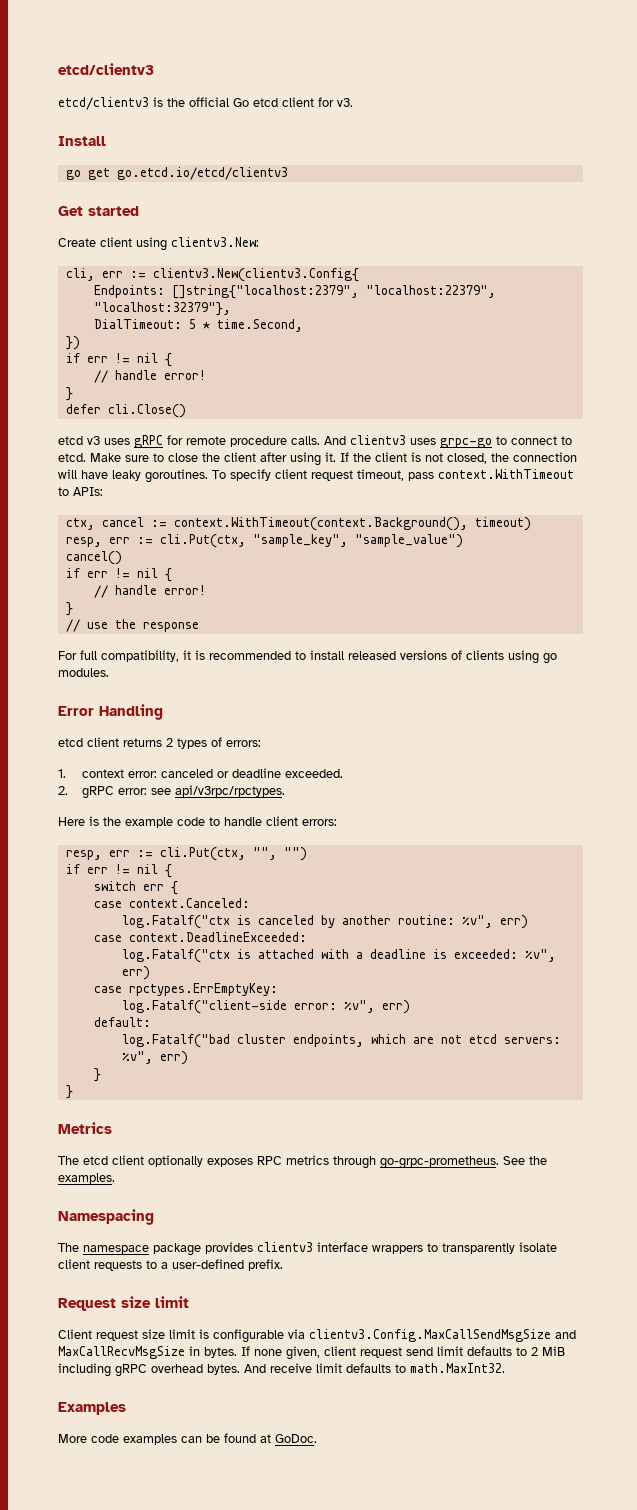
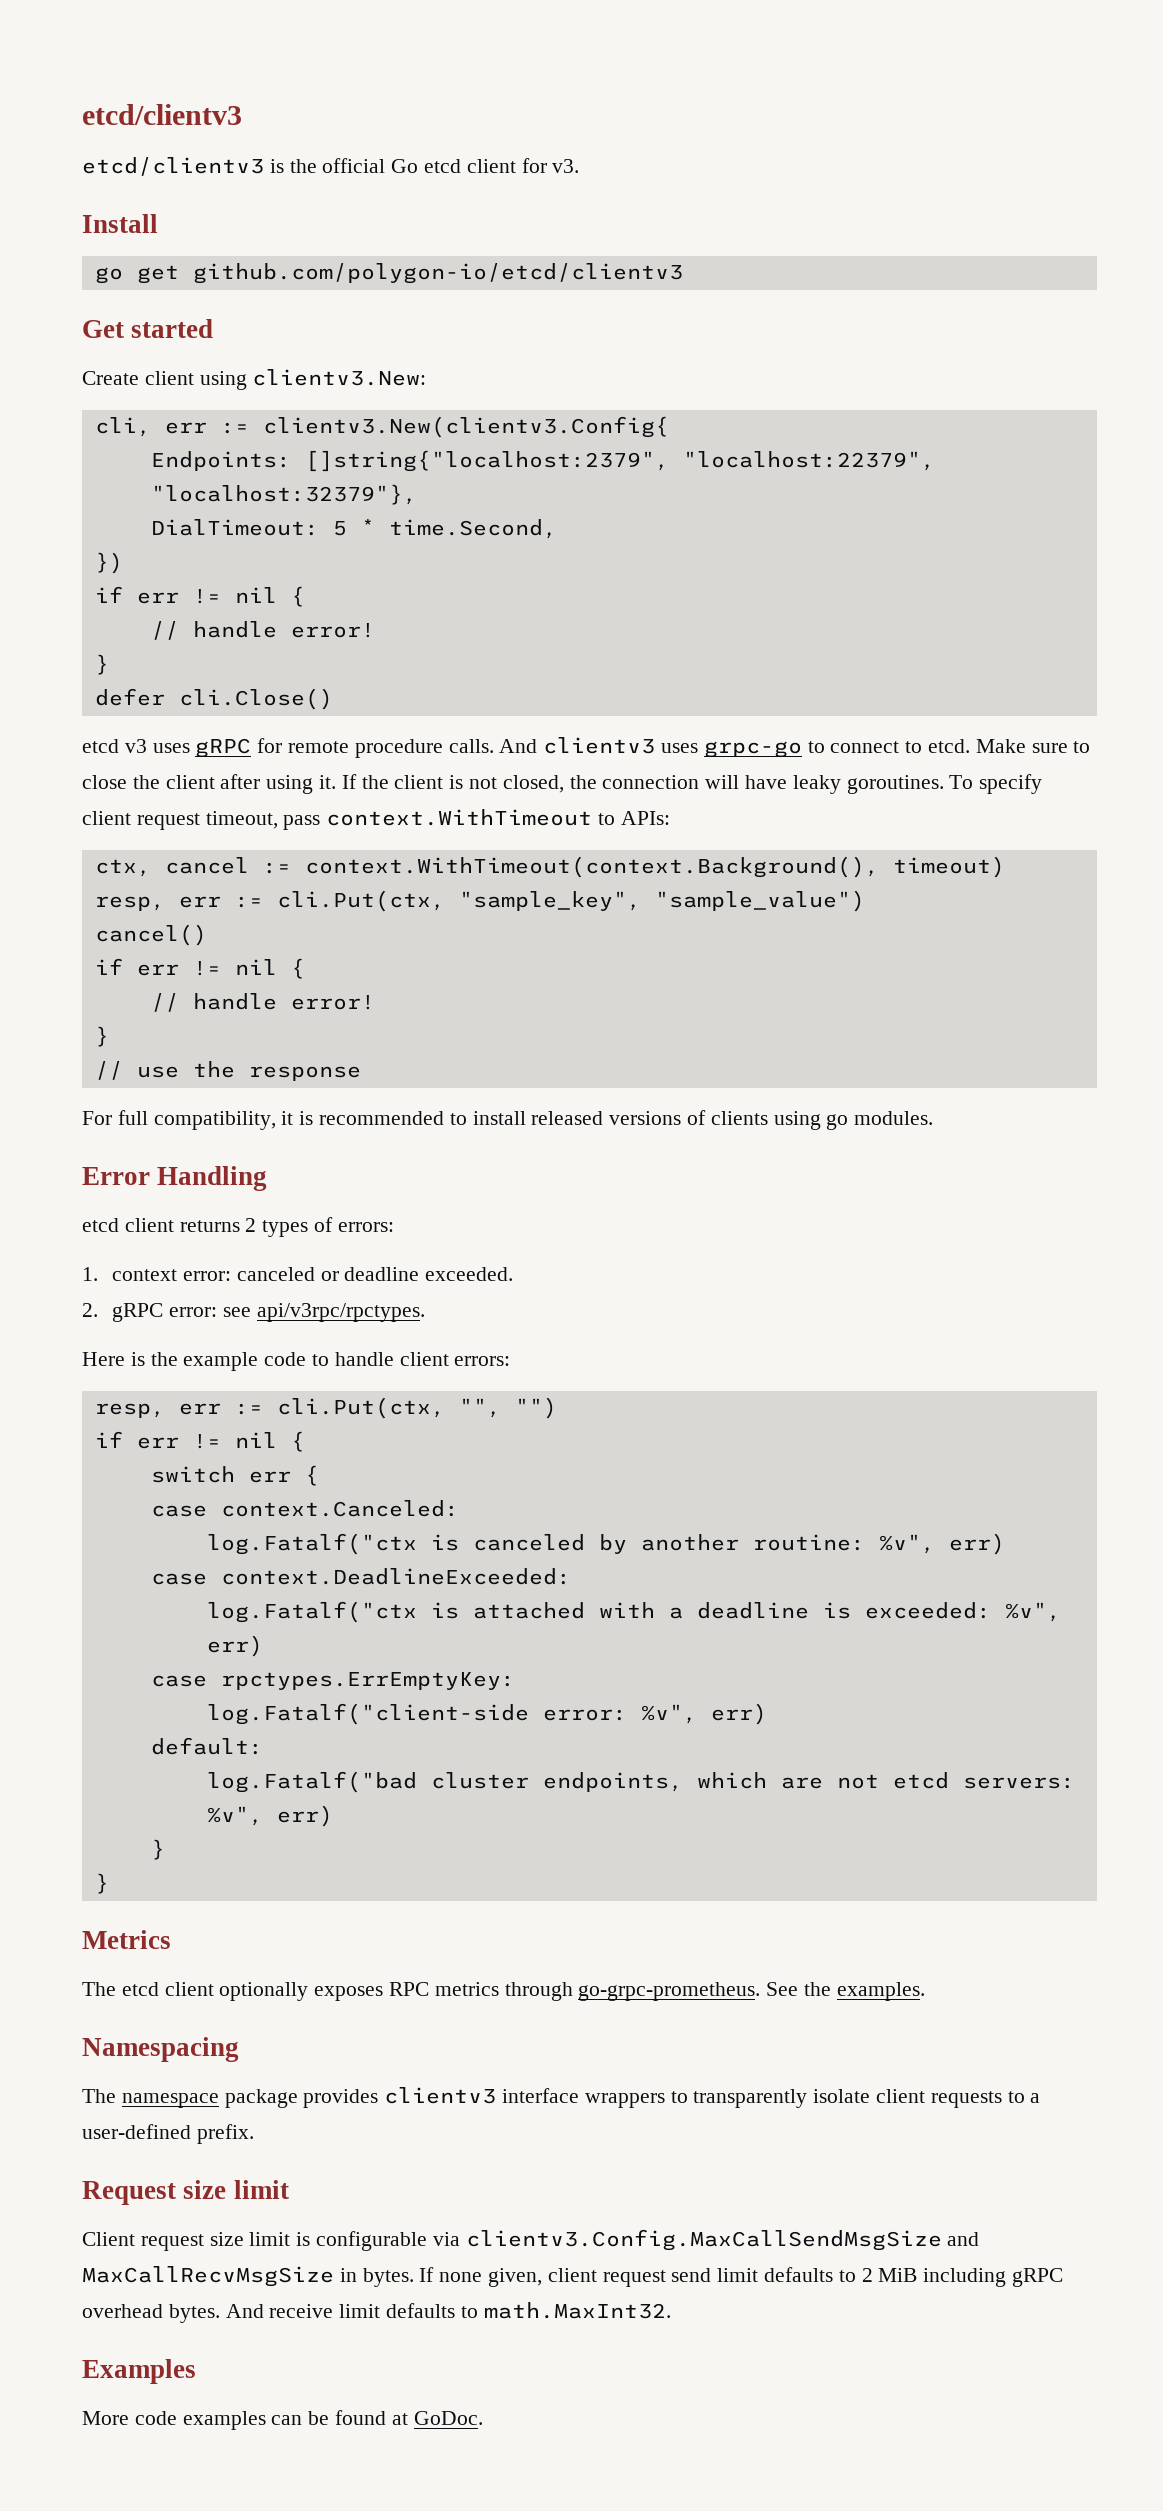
[116,167,288,180] go.etcd.io/etcd/clientv3 -> [192,263,683,284] github.com/polygon-io/etcd/clientv3

